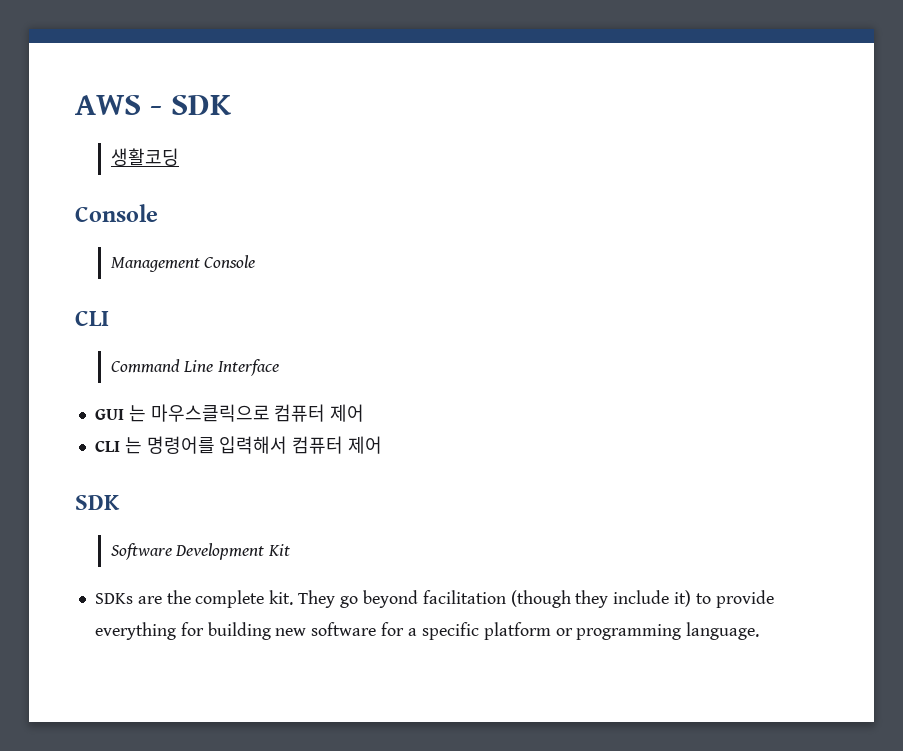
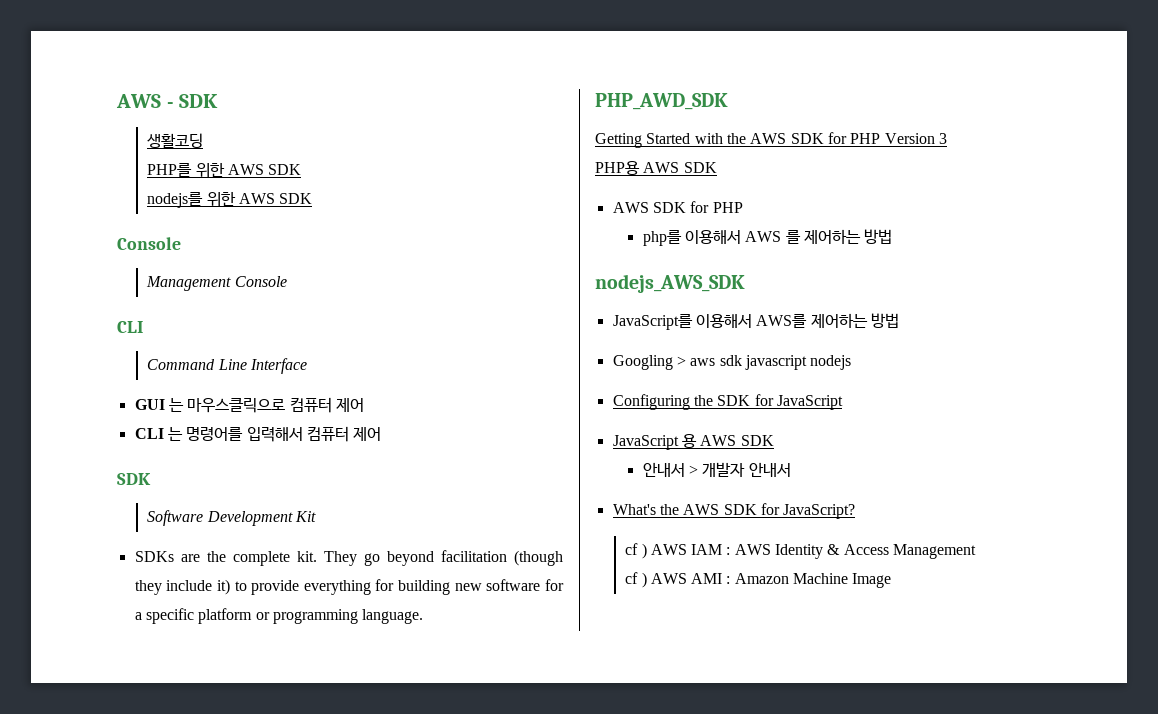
(179, 157) none -> [147,162,302,177] [147,191,313,208] // PHP를 위한 AWS SDK // nodejs를 위한 AWS SDK
(760, 631) none -> [595,93,728,110] [595,132,947,148] [595,161,717,175] [612,201,743,213] [642,229,893,246] [595,274,745,293] [612,313,899,330] [612,355,852,370] [612,394,843,410] [612,434,774,450] [642,462,791,477] [612,503,856,519] [625,543,977,559] [625,572,892,588] // PHP_AWD_SDK // Getting Started with the AWS SDK for PHP Version 3 // PHP용 AWS SDK // AWS SDK for PHP // php를 이용해서 AWS 를 제어하는 방법 // nodejs_AWS_SDK // JavaScript를 이용해서 AWS를 제어하는 방법 // Googling > aws sdk javascript nodejs // Configuring the SDK for JavaScript // JavaScript 용 AWS SDK // 안내서 > 개발자 안내서 // What's the AWS SDK for JavaScript? // cf ) AWS IAM : AWS Identity & Access Management // cf ) AWS AMI : Amazon Machine Image

